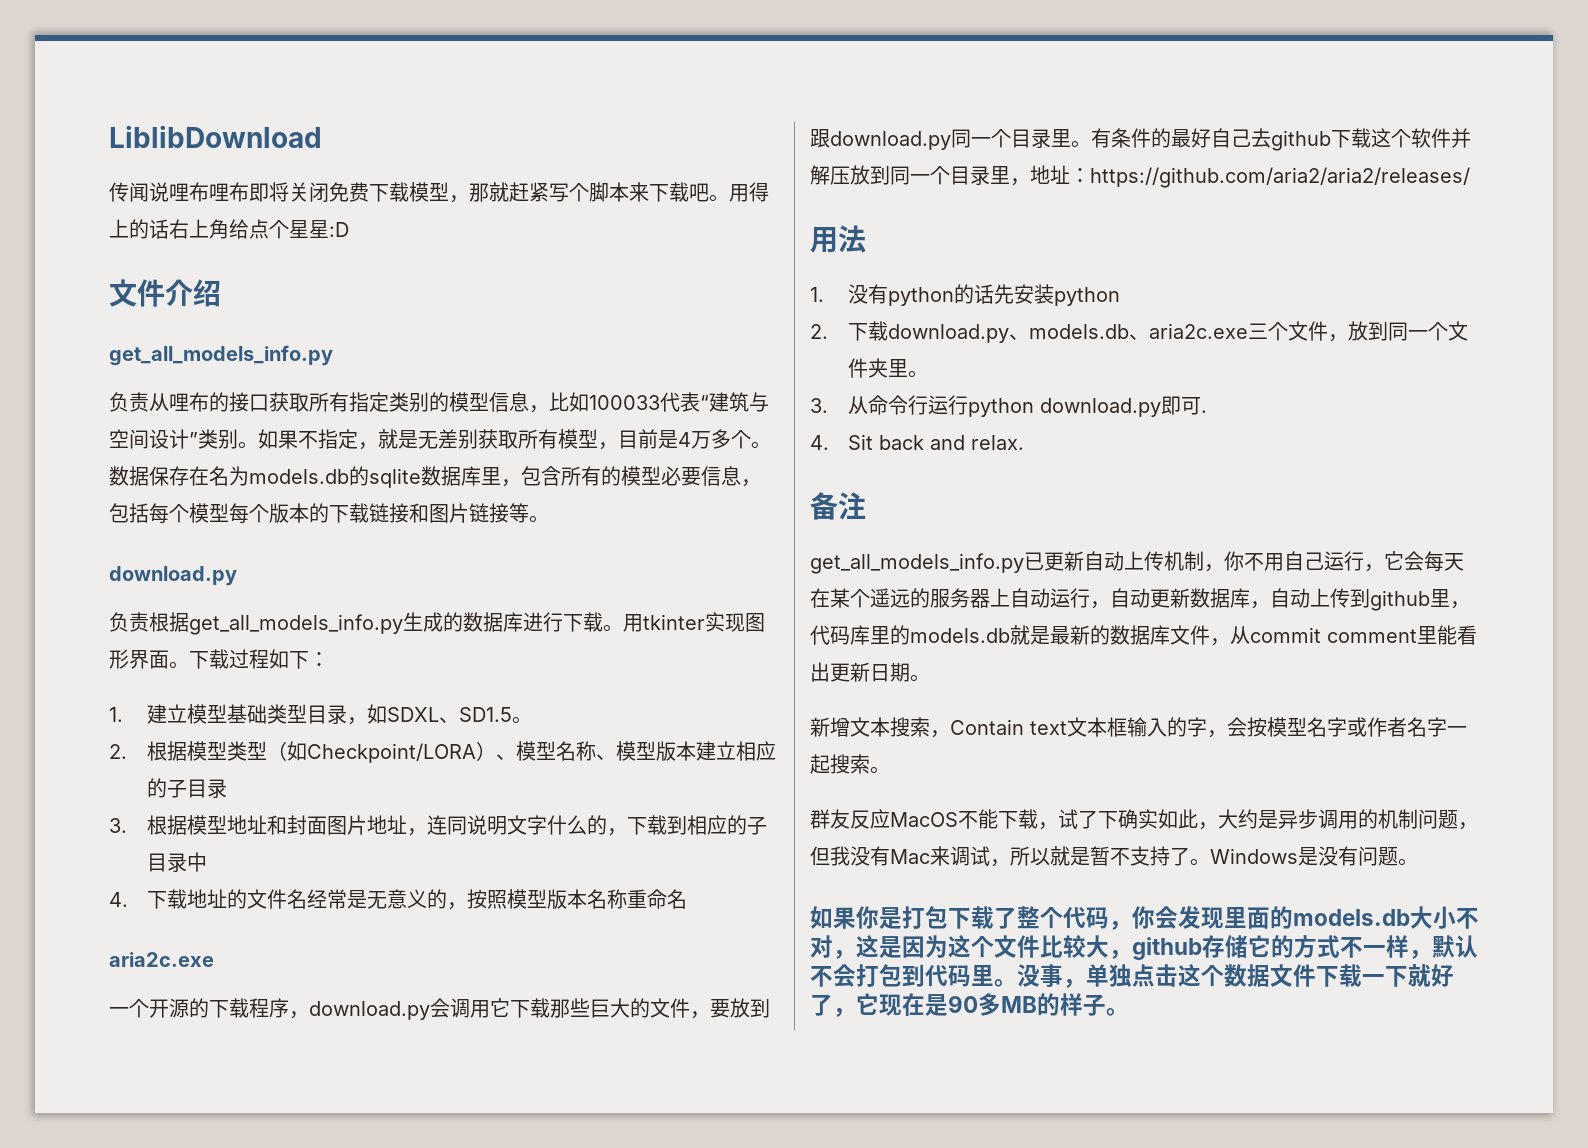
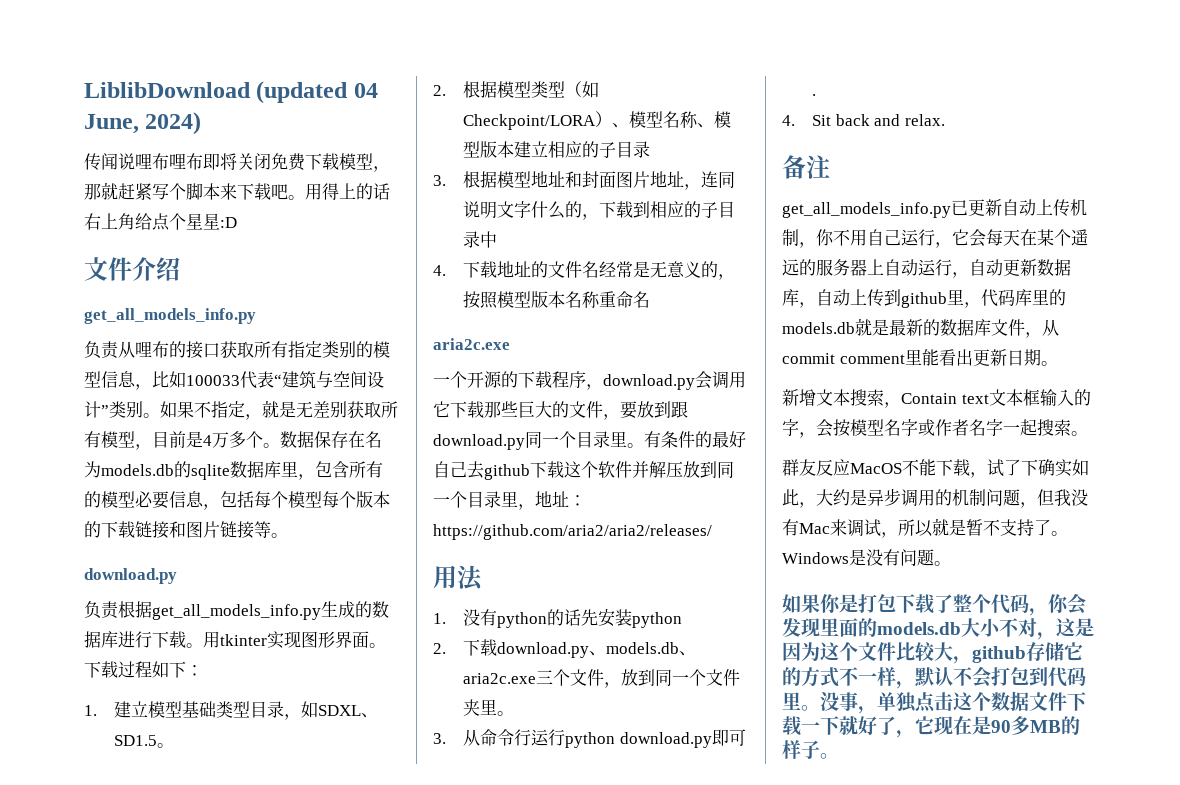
(322, 136) none -> [256,81,378,104] [84,112,202,135] (updated 04 June, 2024)

